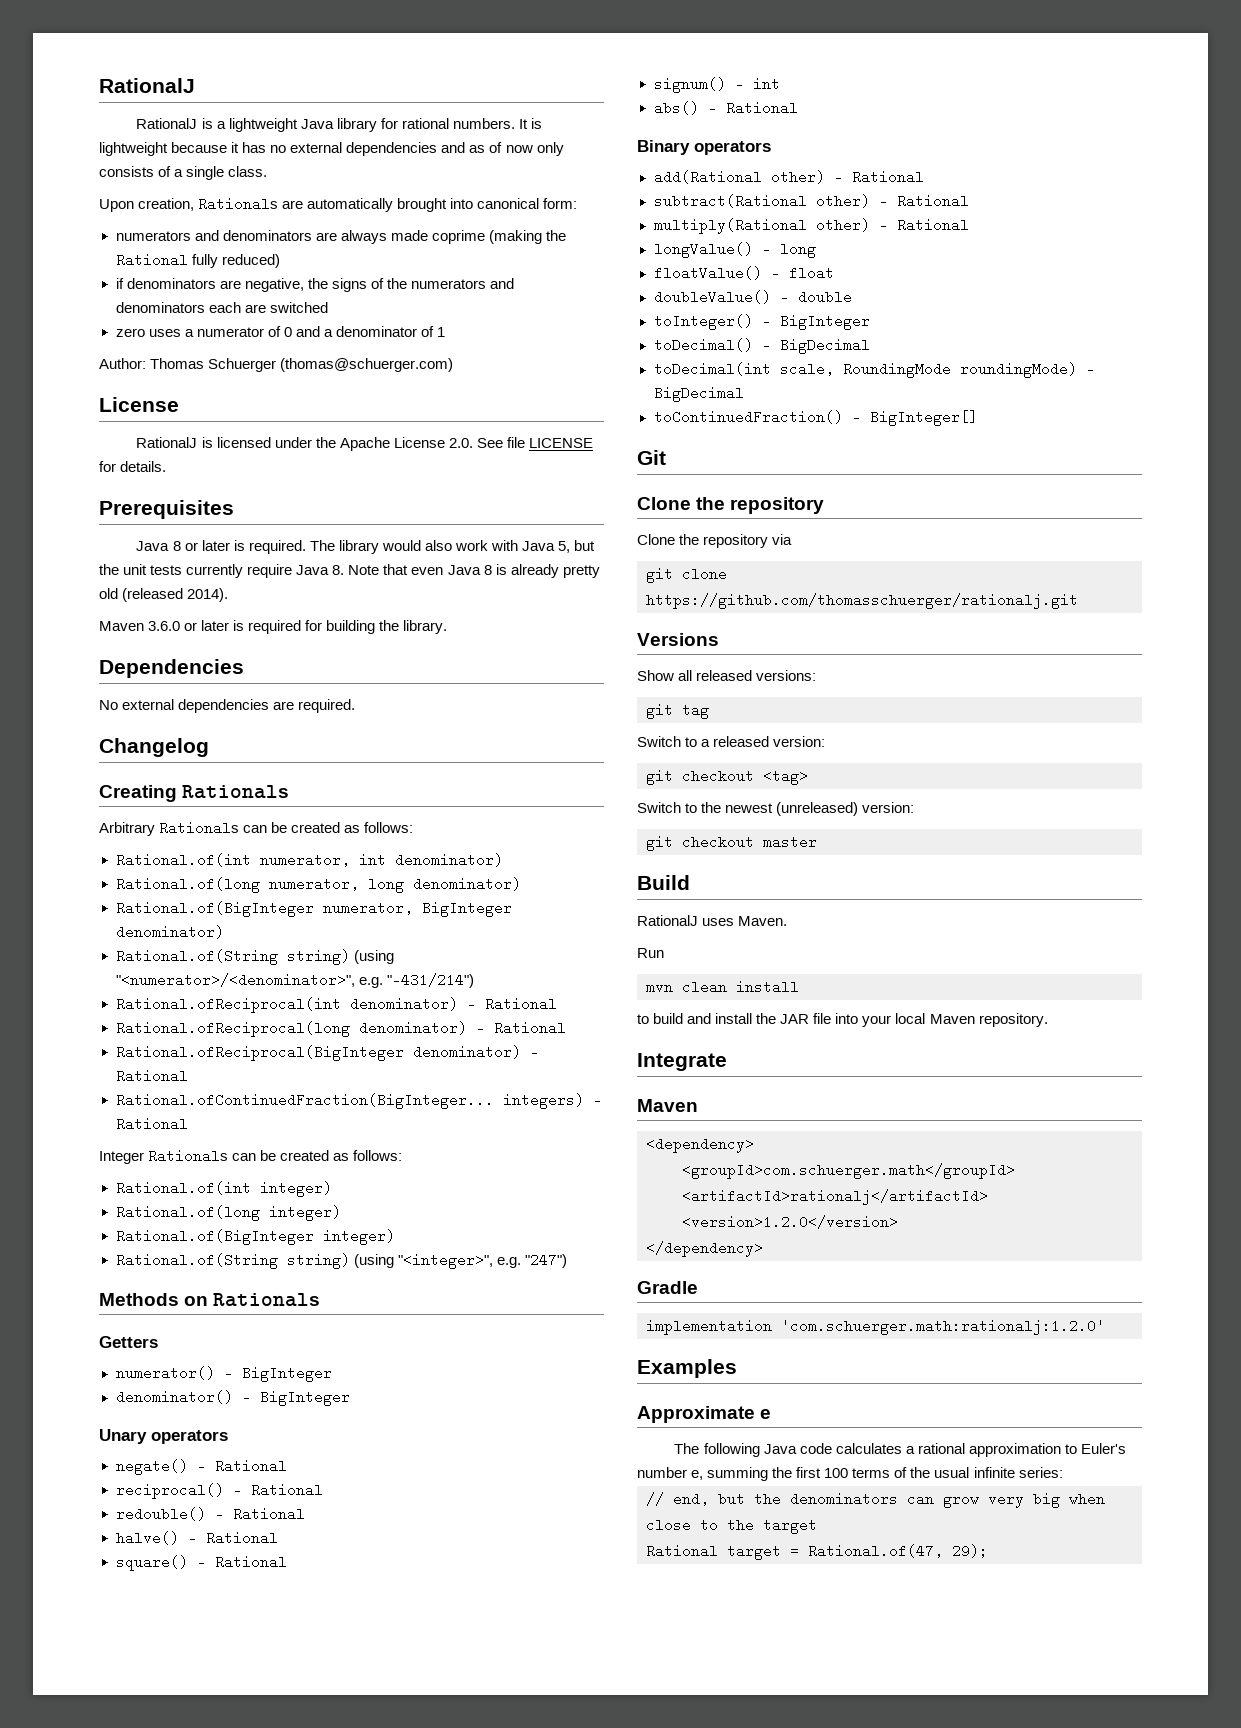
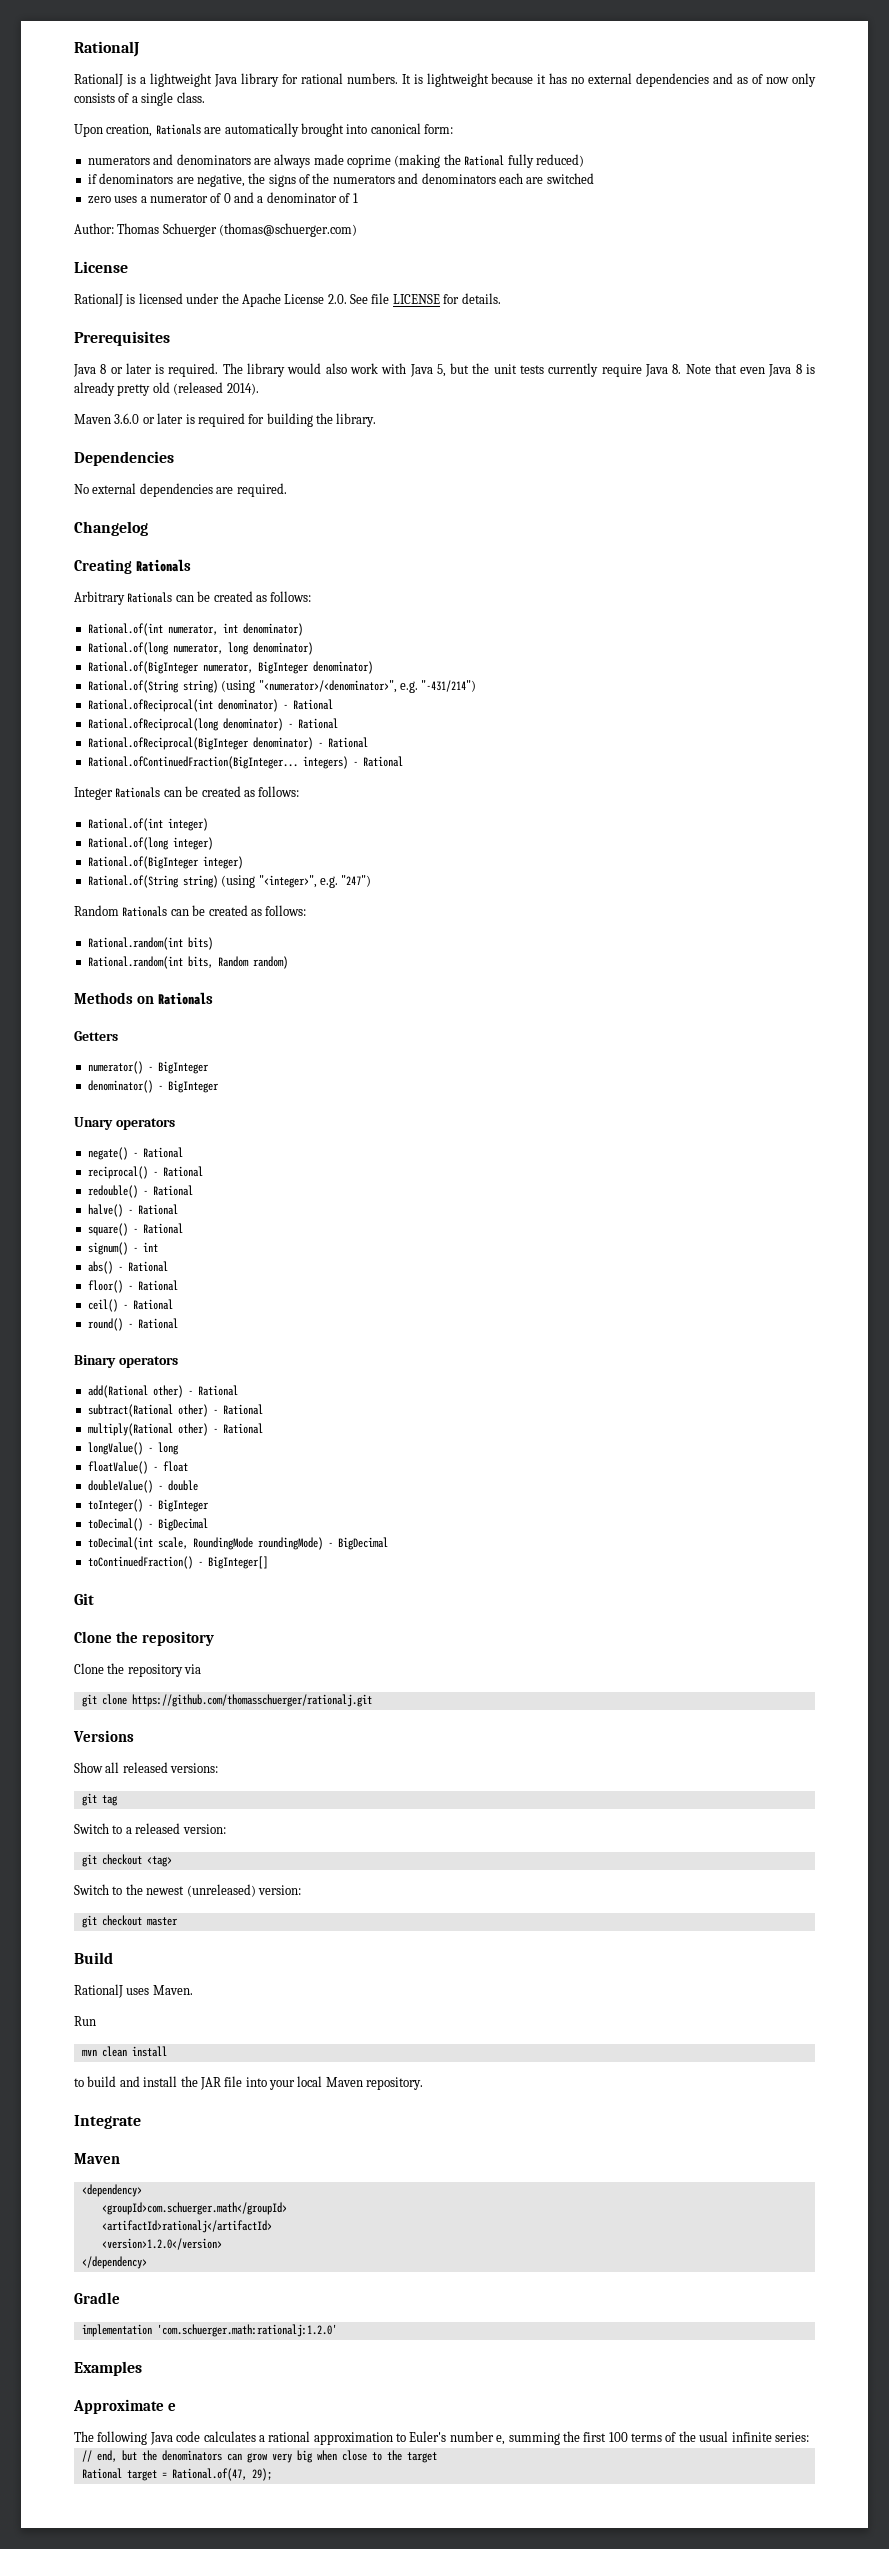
(567, 1260) none -> [74,905,307,917] [87,937,213,950] [87,956,288,969] // Random Rationals can be created as follows: // Rational.random(int bits) // Rational.random(int bits, Random random)
(798, 108) none -> [87,1280,178,1293] [87,1299,173,1312] [87,1318,178,1331] // floor() - Rational // ceil() - Rational // round() - Rational

